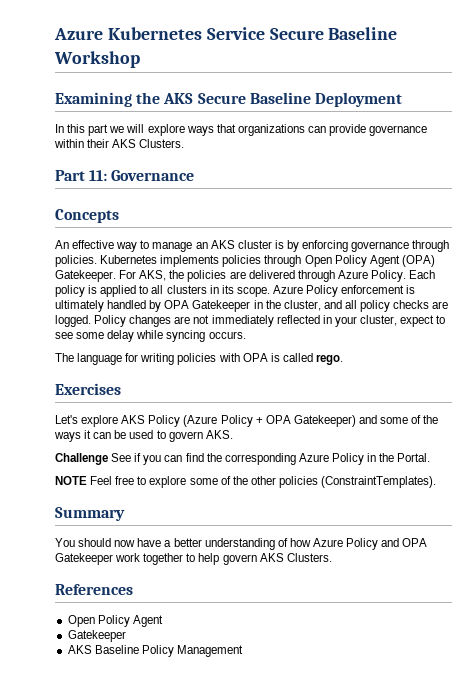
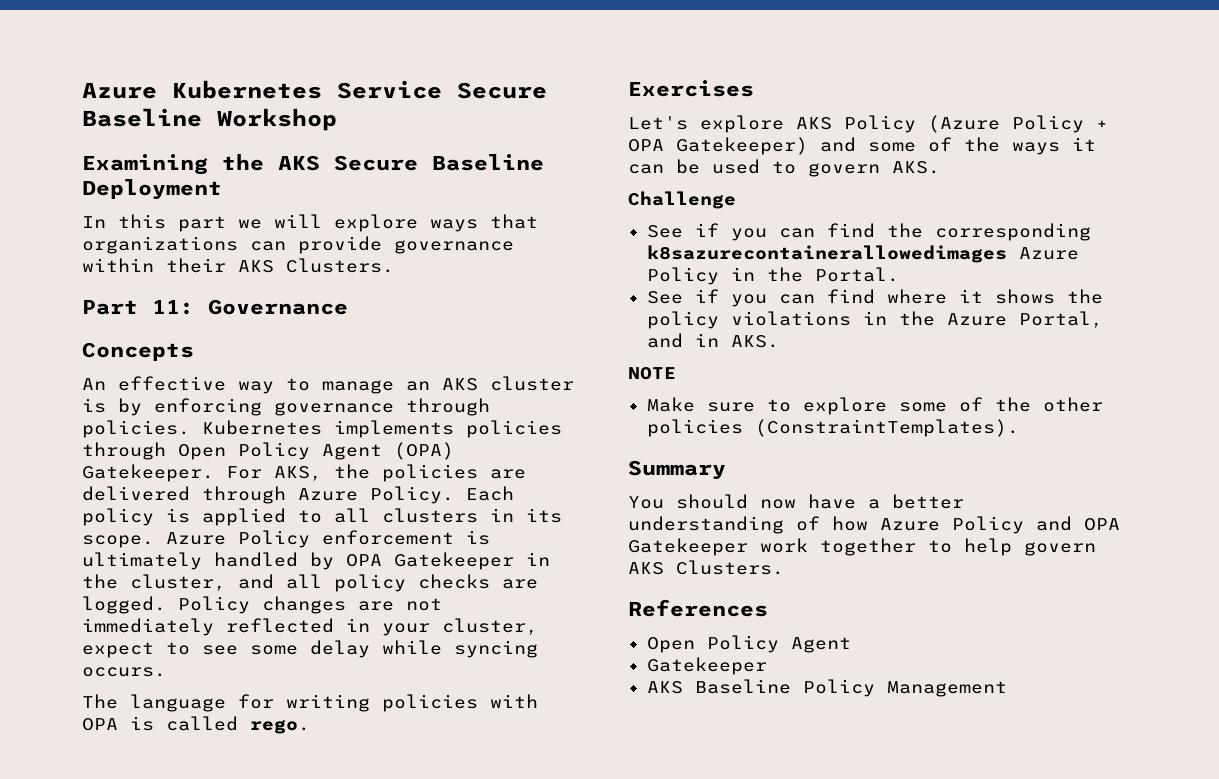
(108, 459) none -> (736, 200) //
(296, 459) none -> [646,245,1007,263] k8sazurecontainerallowedimages
(431, 457) none -> [646,289,1103,307] [646,311,1103,329] [646,333,779,348] // See if you can find where it shows the policy violations in the Azure Portal, and in AKS.
[90,476,135,485] Feel free -> [646,397,755,412] // Make sure

